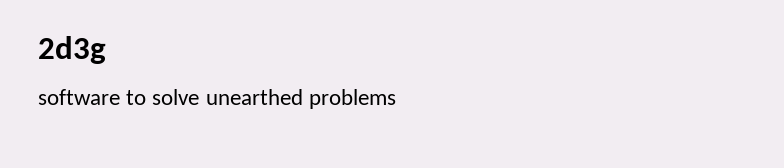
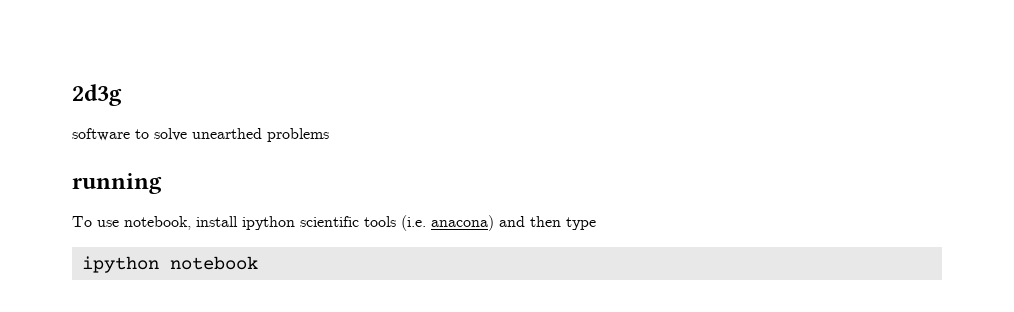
(396, 99) none -> [72,173,162,194] [72,215,596,231] [81,256,258,273] // running // To use notebook, install ipython scientific tools (i.e. anacona) and then type // ipython notebook

